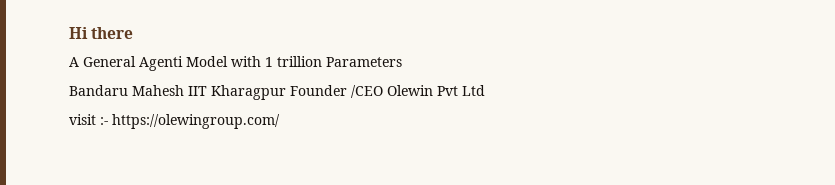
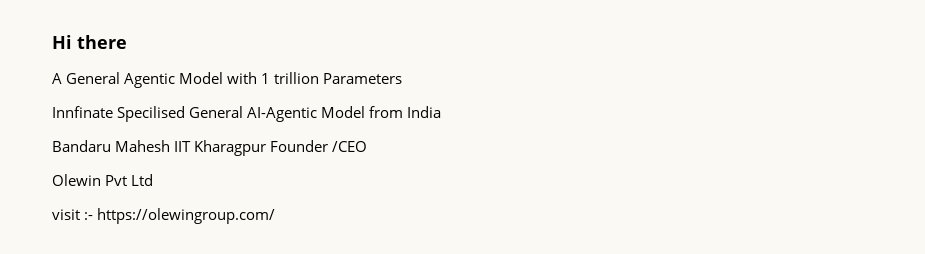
[139,56,183,71] Agenti -> [124,73,176,88] Agentic
(402, 62) none -> [52,106,442,122] // Innfinate Specilised General AI-Agentic Model from India
(383, 91) none -> (368, 146) //

